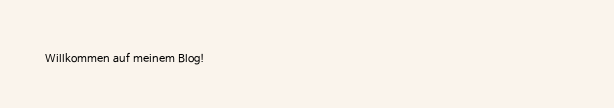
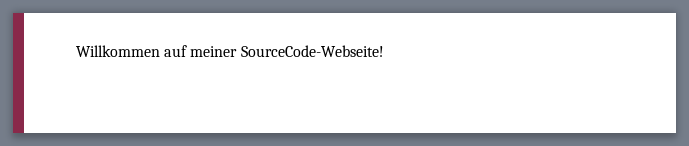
[132,53,205,65] meinem Blog! -> [190,45,384,57] meiner SourceCode-Webseite!

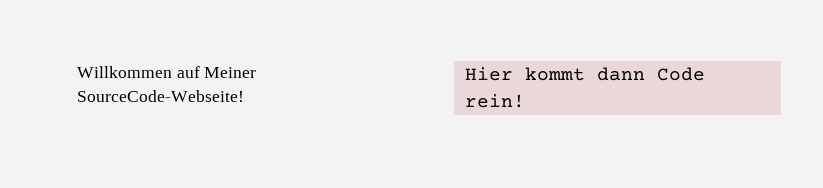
[190,46,238,57] meiner -> [204,67,257,78] Meiner
(384, 51) none -> [464,67,705,81] [464,94,525,108] // Hier kommt dann Code rein!

